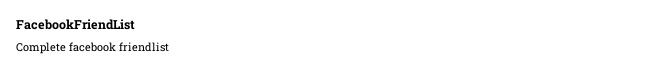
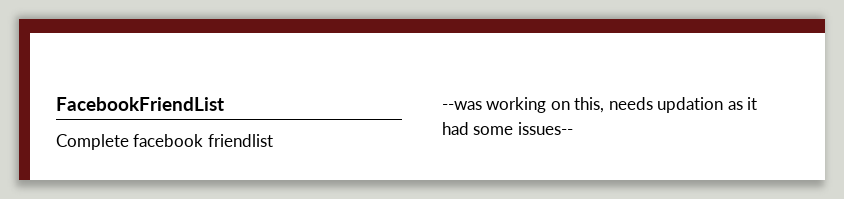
(169, 47) none -> [442,97,758,113] [442,122,573,135] // --was working on this, needs updation as it had some issues--

